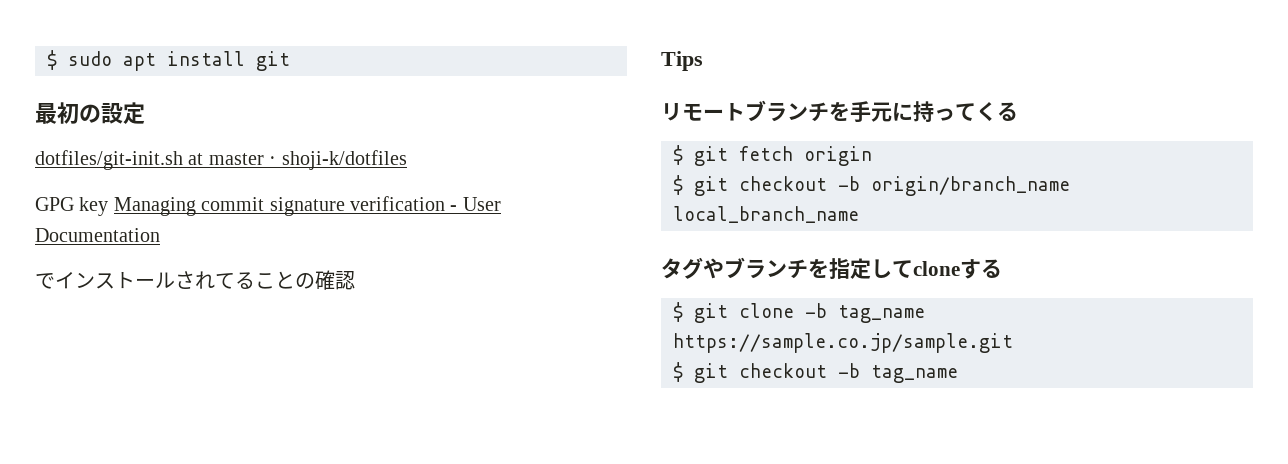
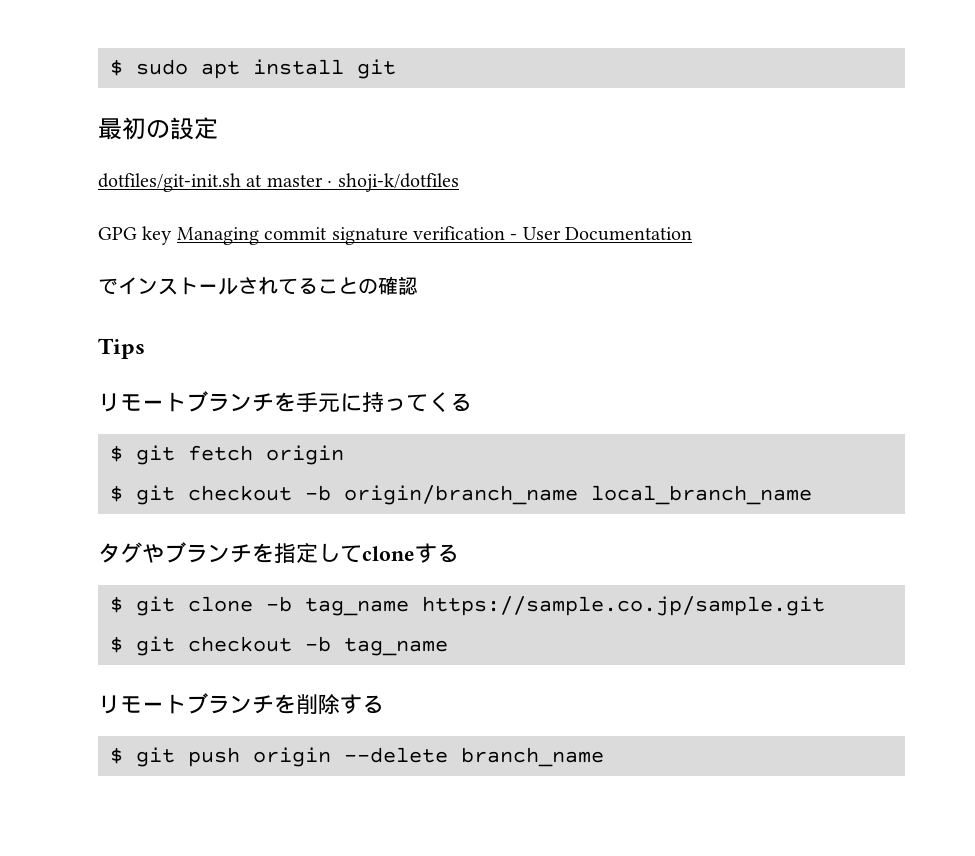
(958, 374) none -> [98,693,384,715] [110,747,604,767] // リモートブランチを削除する // $ git push origin --delete branch_name

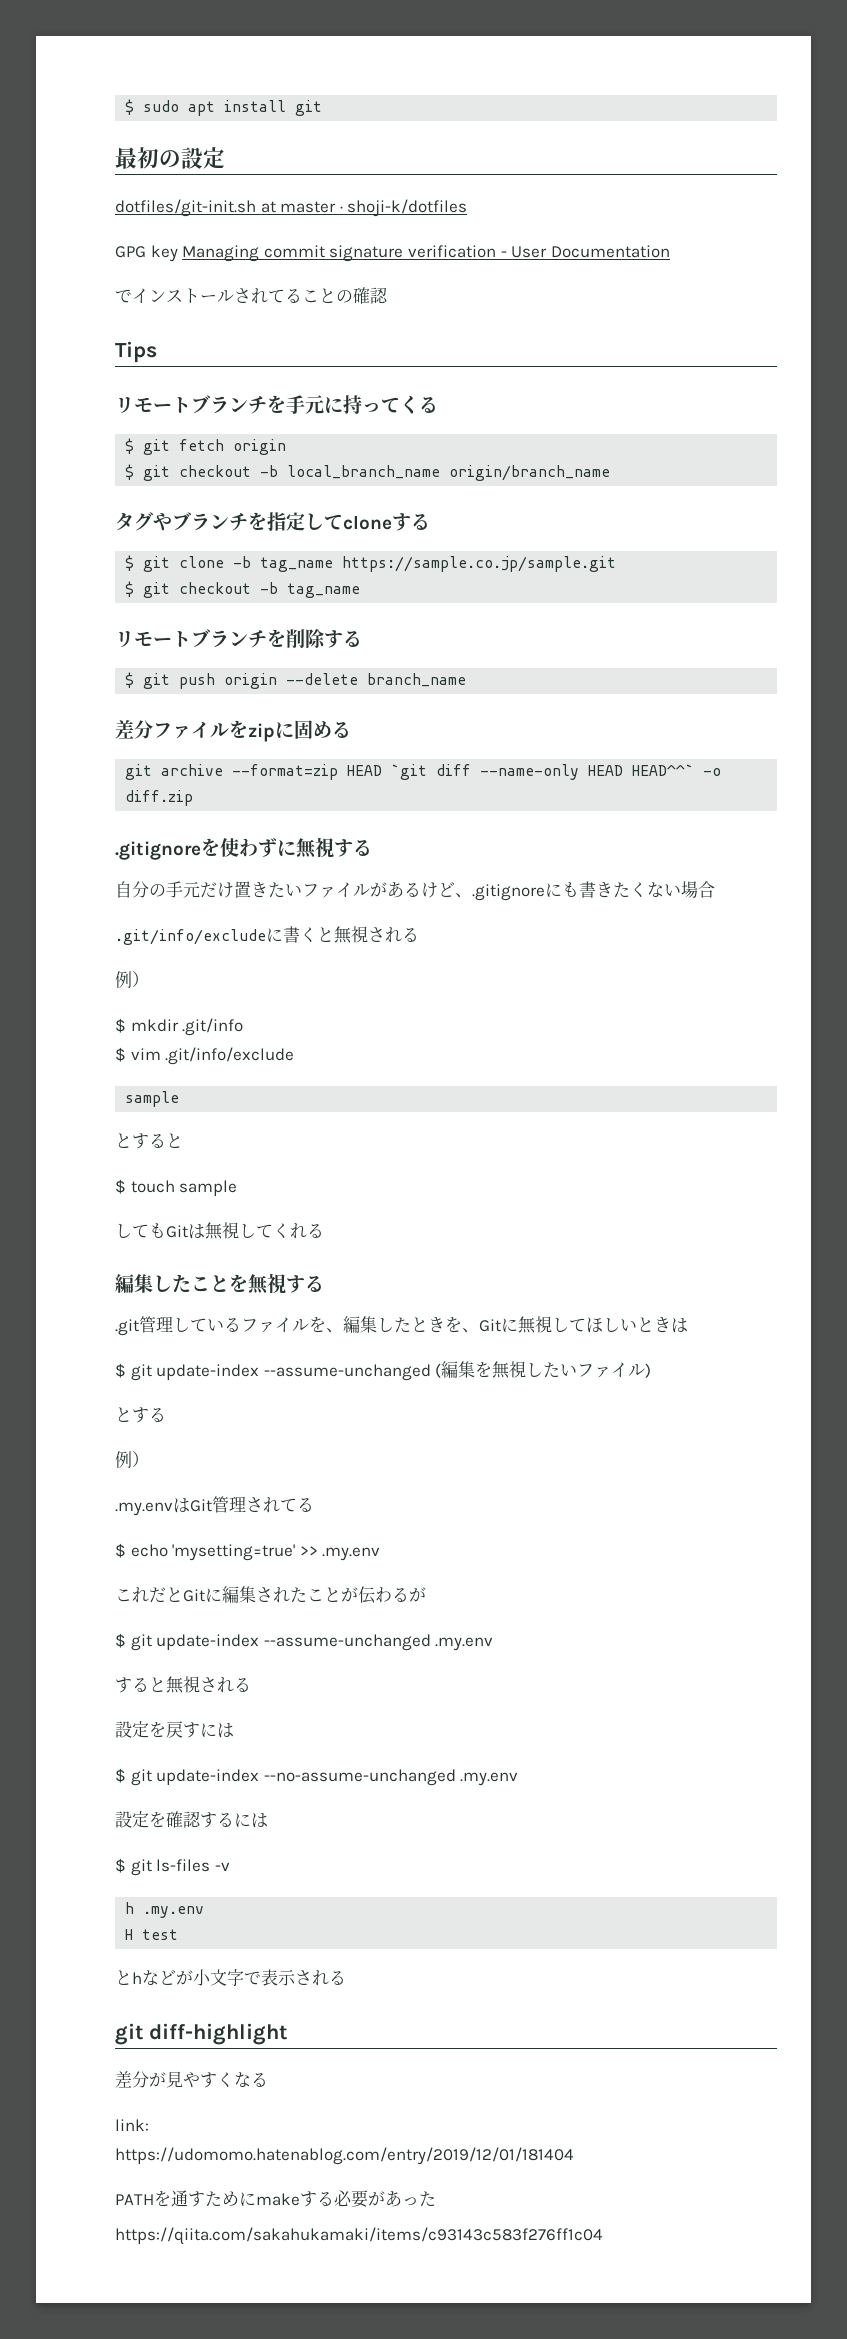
(331, 493) none -> [287,465,441,479] local_branch_name
[591,485,812,505] local_branch_name -> (611, 473) none
(604, 757) none -> [115,720,351,742] [125,764,722,780] [125,790,194,806] [115,837,372,860] [115,881,715,901] [115,926,419,945] [115,971,149,988] [115,1018,244,1036] [115,1047,295,1065] [125,1091,180,1107] [115,1133,183,1149] [115,1179,238,1196] [115,1222,324,1240] [115,1273,324,1295] [115,1316,688,1336] [115,1361,652,1381] [115,1407,166,1423] [115,1451,149,1468] [115,1496,314,1516] [115,1543,381,1561] [115,1586,426,1604] [115,1633,494,1651] [115,1676,251,1694] [115,1721,234,1738] [115,1768,519,1786] [115,1811,268,1828] [115,1858,230,1876] [125,1902,205,1918] [125,1929,179,1940] [115,1969,346,1986] [115,2023,287,2045] [115,2071,268,2088] [115,2119,149,2131] [115,2147,574,2165] [115,2190,436,2208] [115,2227,603,2245] // 差分ファイルをzipに固める // git archive --format=zip HEAD `git diff --name-only HEAD HEAD^^` -o diff.zip // .gitignoreを使わずに無視する // 自分の手元だけ置きたいファイルがあるけど、.gitignoreにも書きたくない場合 // .git/info/excludeに書くと無視される // 例） // $ mkdir .git/info // $ vim .git/info/exclude // sample // とすると // $ touch sample // してもGitは無視してくれる // 編集したことを無視する // .git管理しているファイルを、編集したときを、Gitに無視してほしいときは // $ git update-index --assume-unchanged (編集を無視したいファイル) // とする // 例） // .my.envはGit管理されてる // $ echo 'mysetting=true' >> .my.env // これだとGitに編集されたことが伝わるが // $ git update-index --assume-unchanged .my.env // すると無視される // 設定を戻すには // $ git update-index --no-assume-unchanged .my.env // 設定を確認するには // $ git ls-files -v // h .my.env // H test // とhなどが小文字で表示される // git diff-highlight // 差分が見やすくなる // link: // https://udomomo.hatenablog.com/entry/2019/12/01/181404 // PATHを通すためにmakeする必要があった // https://qiita.com/sakahukamaki/items/c93143c583f276ff1c04

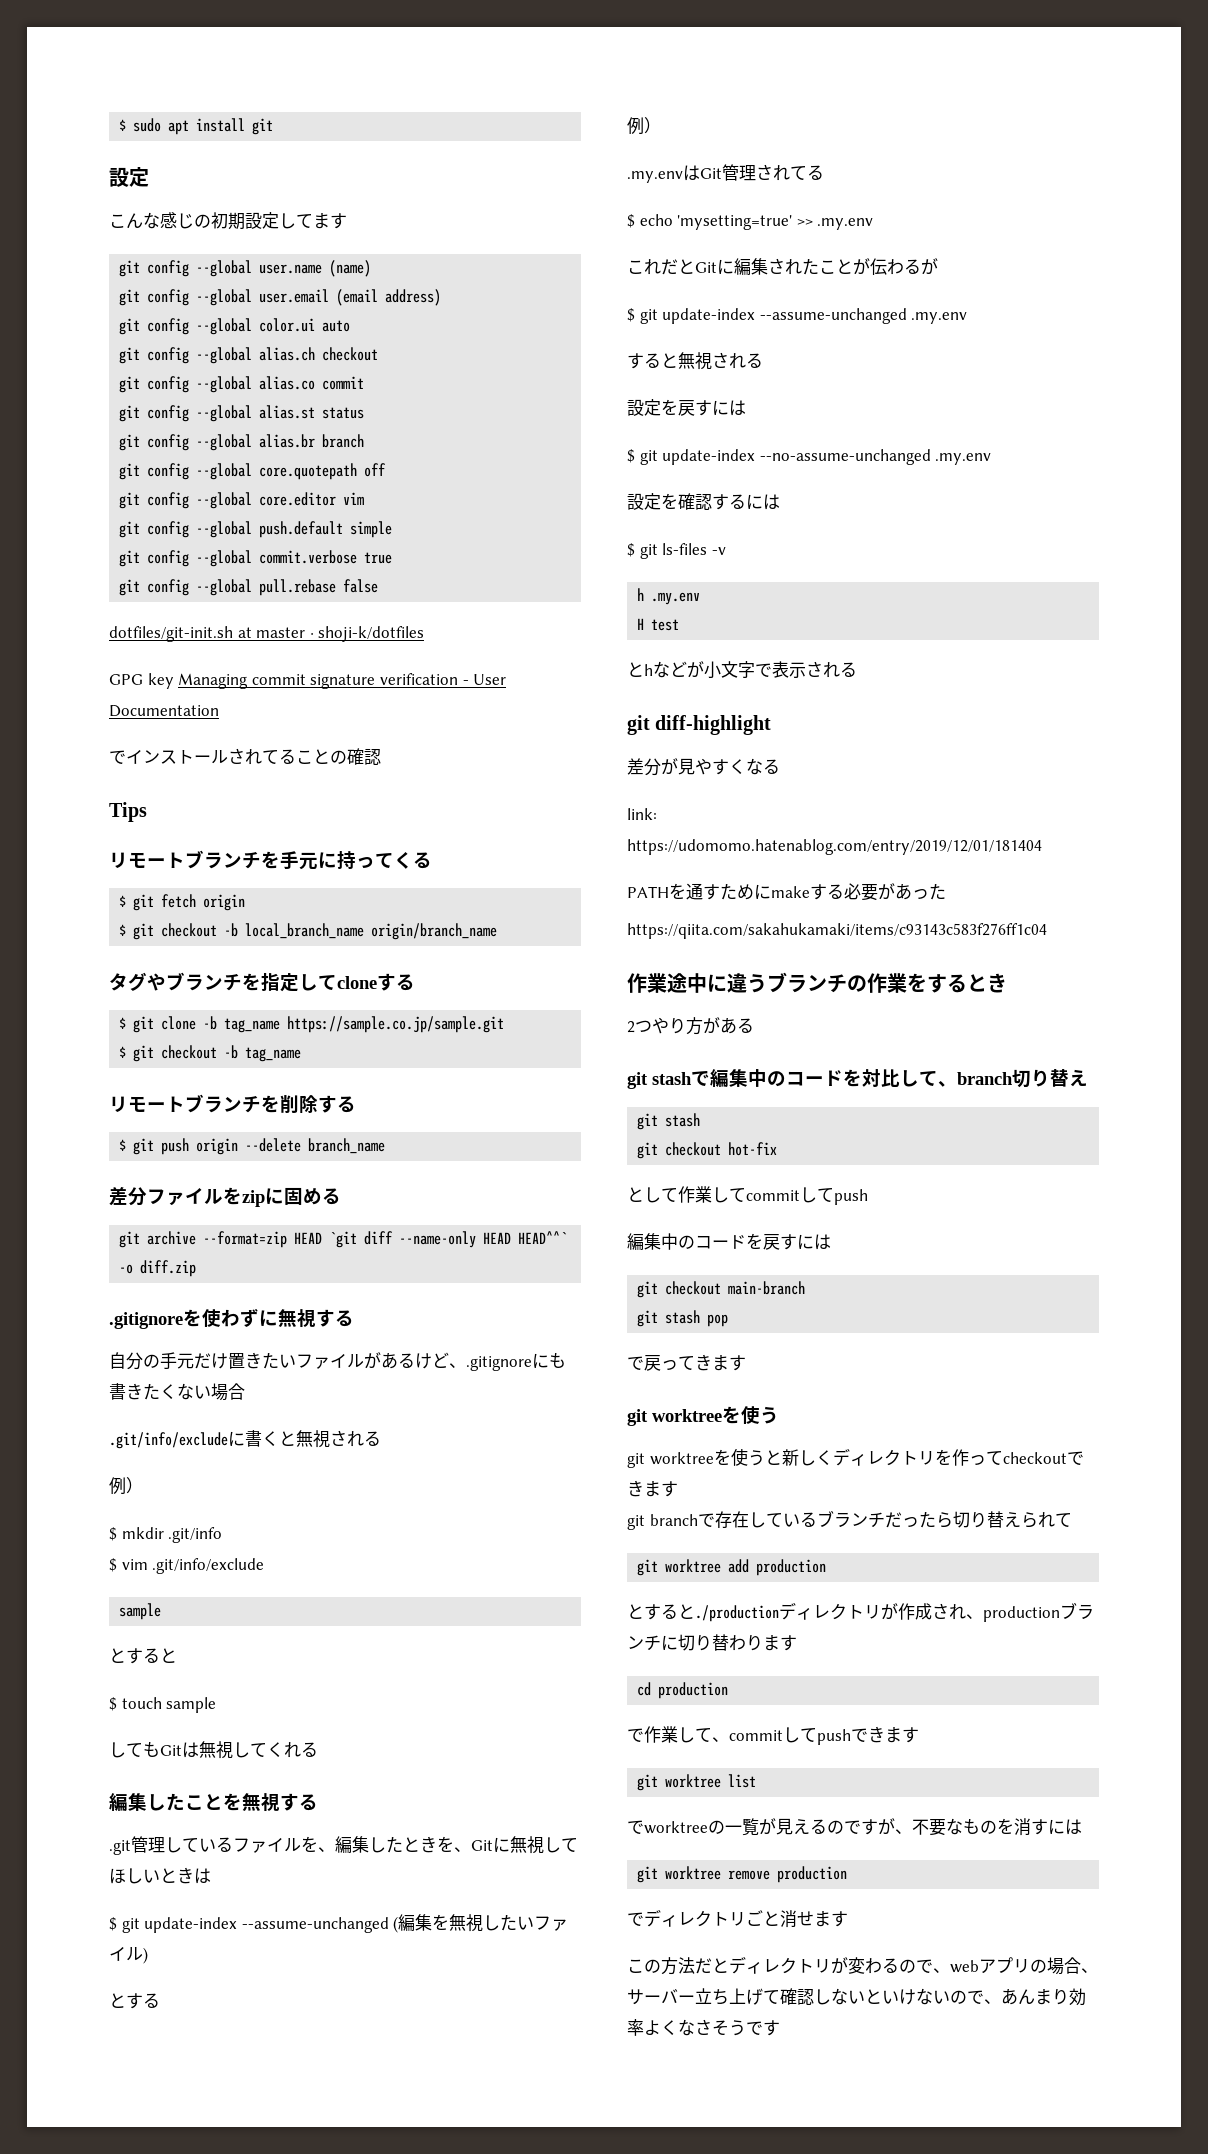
[115,147,225,169] 最初の設定 -> [109,167,149,187] [109,212,347,230] [119,260,372,277] [119,289,442,306] [119,318,351,335] [119,347,379,364] [119,376,365,393] [119,405,365,422] [119,434,365,451] [119,463,387,480] [119,492,365,509] [119,521,393,538] [119,550,393,567] [119,579,379,596] 設定 // こんな感じの初期設定してます // git config --global user.name (name) // git config --global user.email (email address) // git config --global color.ui auto // git config --global alias.ch checkout // git config --global alias.co commit // git config --global alias.st status // git config --global alias.br branch // git config --global core.quotepath off // git config --global core.editor vim // git config --global push.default simple // git config --global commit.verbose true // git config --global pull.rebase false
(603, 2236) none -> [627,972,1007,993] [627,1017,754,1035] [627,1069,1088,1089] [637,1113,701,1130] [637,1142,778,1159] [627,1186,868,1205] [627,1233,831,1250] [637,1281,806,1298] [637,1310,729,1327] [627,1354,746,1371] [627,1406,779,1426] [627,1448,1084,1468] [627,1480,678,1497] [627,1510,1072,1530] [637,1559,827,1576] [627,1602,1094,1622] [627,1634,797,1651] [637,1682,729,1699] [627,1726,919,1745] [637,1774,757,1791] [627,1818,1082,1836] [637,1866,848,1883] [627,1909,848,1928] [627,1956,1098,1975] [627,1988,1086,2006] [627,2019,780,2036] // 作業途中に違うブランチの作業をするとき // 2つやり方がある // git stashで編集中のコードを対比して、branch切り替え // git stash // git checkout hot-fix // として作業してcommitしてpush // 編集中のコードを戻すには // git checkout main-branch // git stash pop // で戻ってきます // git worktreeを使う // git worktreeを使うと新しくディレクトリを作ってcheckoutできます // git branchで存在しているブランチだったら切り替えられて // git worktree add production // とすると./productionディレクトリが作成され、productionブランチに切り替わります // cd production // で作業して、commitしてpushできます // git worktree list // でworktreeの一覧が見えるのですが、不要なものを消すには // git worktree remove production // でディレクトリごと消せます // この方法だとディレクトリが変わるので、webアプリの場合、サーバー立ち上げて確認しないといけないので、あんまり効率よくなさそうです

